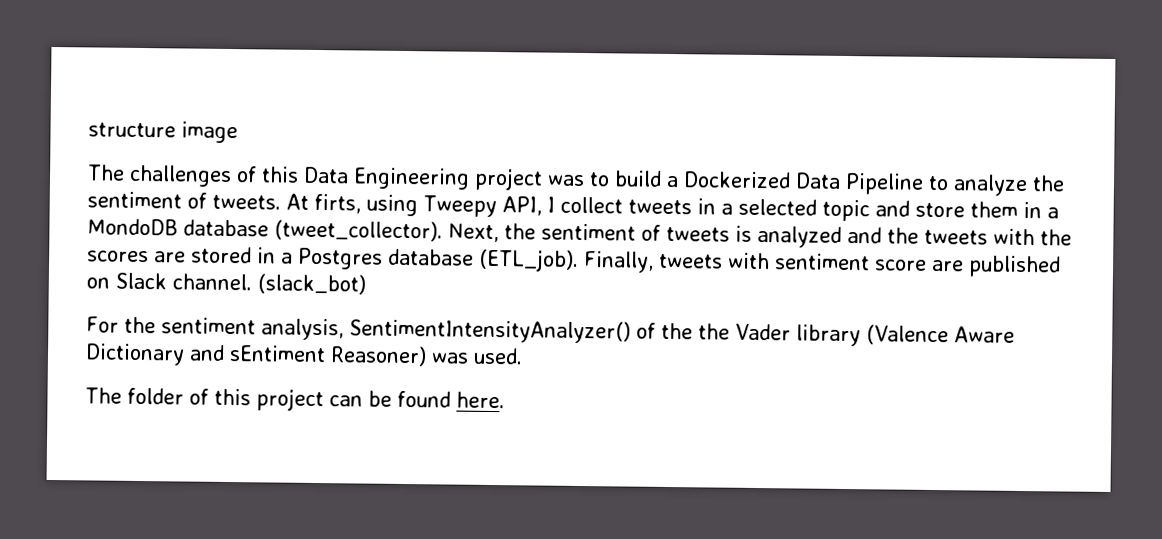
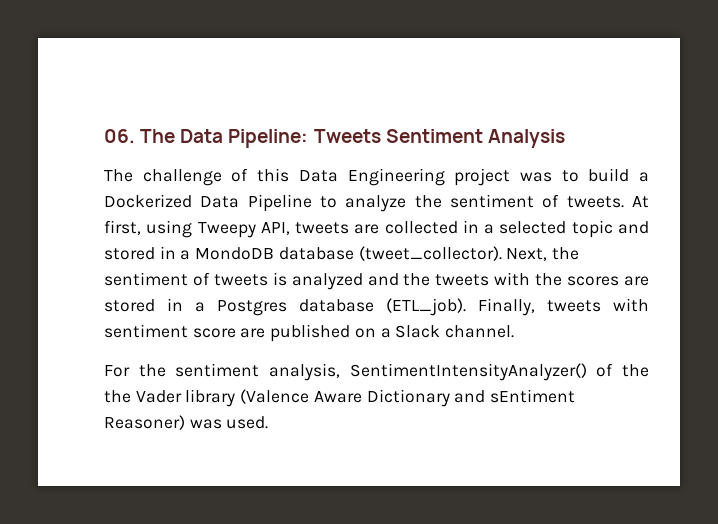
[88,121,238,144] [87,164,232,188] structure image // The challenges -> [104,129,565,148] [104,169,222,186] 06. The Data Pipeline: Tweets Sentiment Analysis // The challenge
[314,193,361,214] firts, -> [104,220,141,235] first,
[546,196,692,215] I collect tweets -> [295,221,458,234] tweets are collected
[914,201,1018,218] store them -> [104,247,155,260] stored
(110, 283) none -> [380,328,391,338] a
[257,273,366,295] (slack_bot) -> (515, 331) none
[85,387,505,412] // The folder of this project can be found here. -> (269, 422) none

